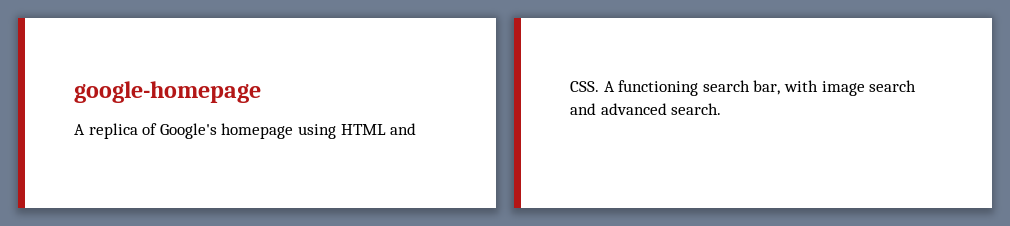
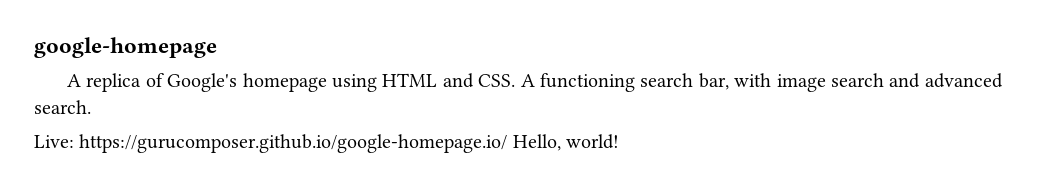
(722, 109) none -> [34,134,620,153] // Live: https://gurucomposer.github.io/google-homepage.io/ Hello, world!

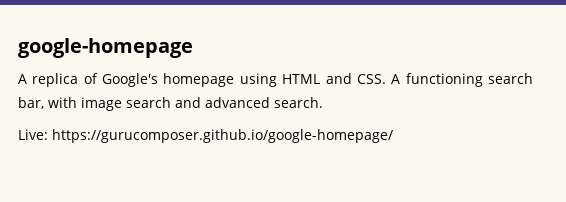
[79,134,620,153] https://gurucomposer.github.io/google-homepage.io/ Hello, world! -> [52,129,393,143] https://gurucomposer.github.io/google-homepage/

